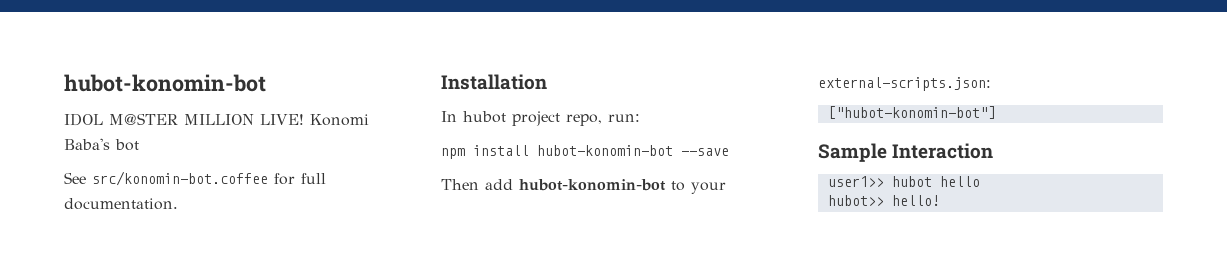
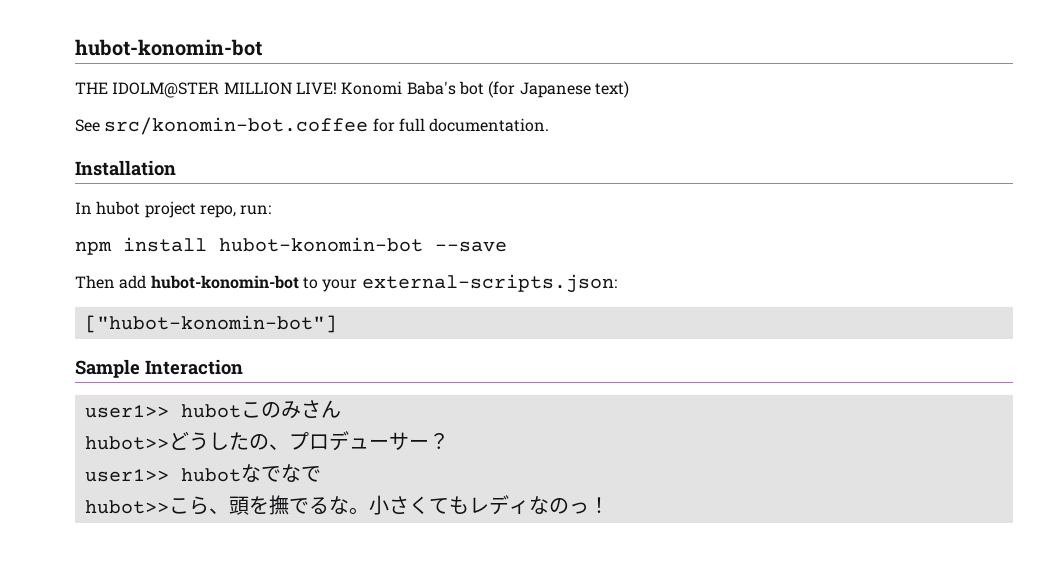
[64,113,178,126] IDOL M@STER -> [75,82,220,98] THE IDOLM@STER
(139, 145) none -> [488,81,629,98] (for Japanese text)
[939,176,980,187] [827,195,940,206] hello // hubot>> hello! -> [240,400,341,419] [84,431,449,451] [84,464,321,482] [84,495,609,515] このみさん // hubot>>どうしたの、プロデューサー？ // user1>> hubotなでなで // hubot>>こら、頭を撫でるな。小さくてもレディなのっ！

